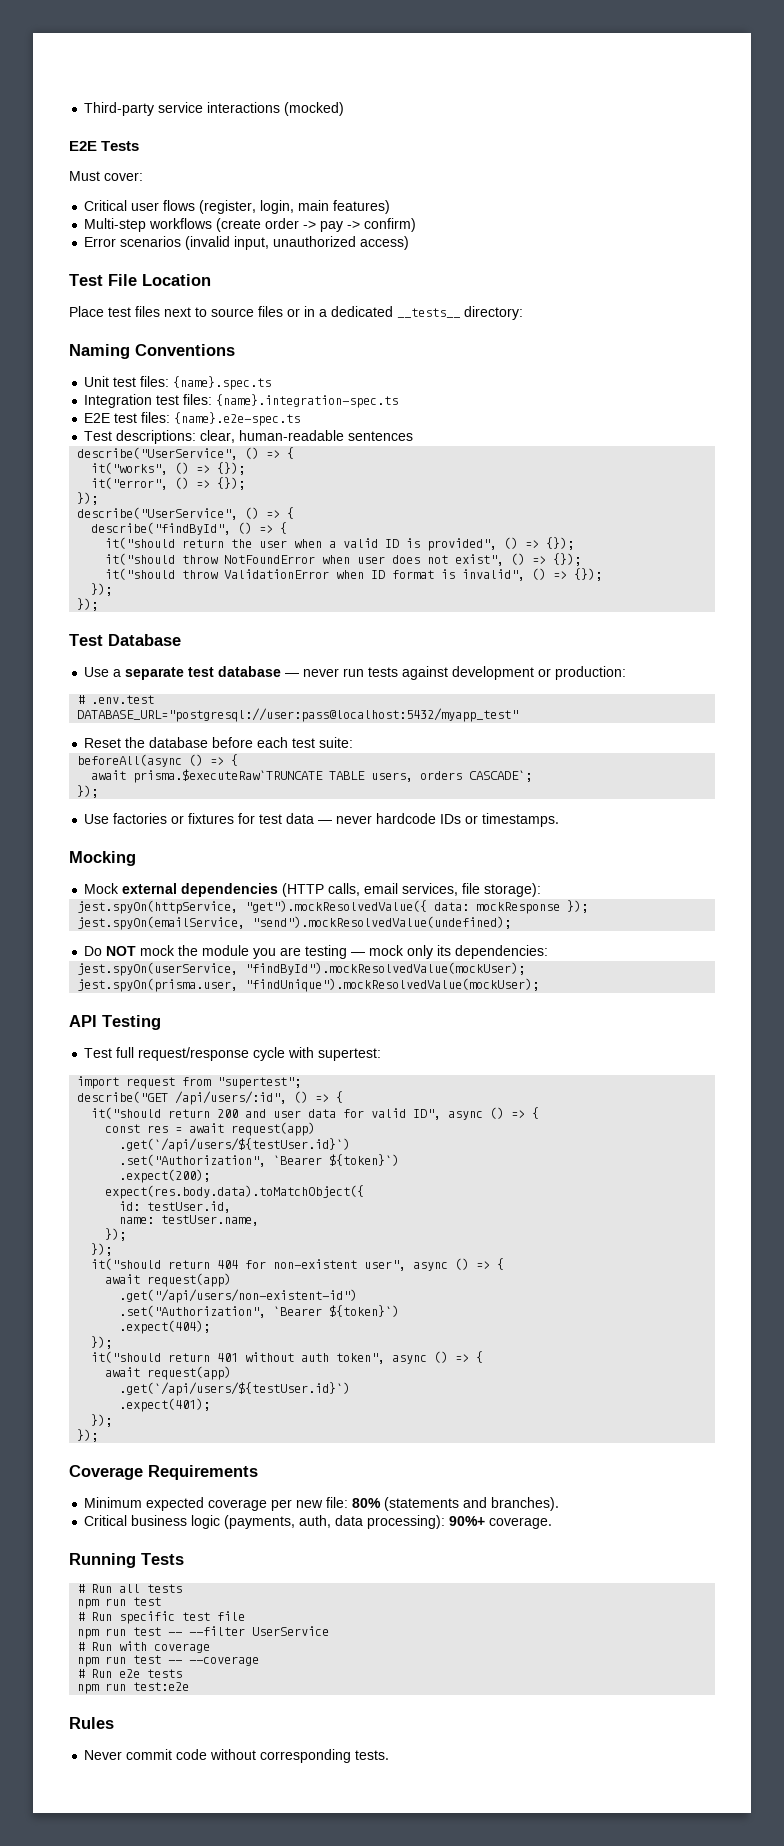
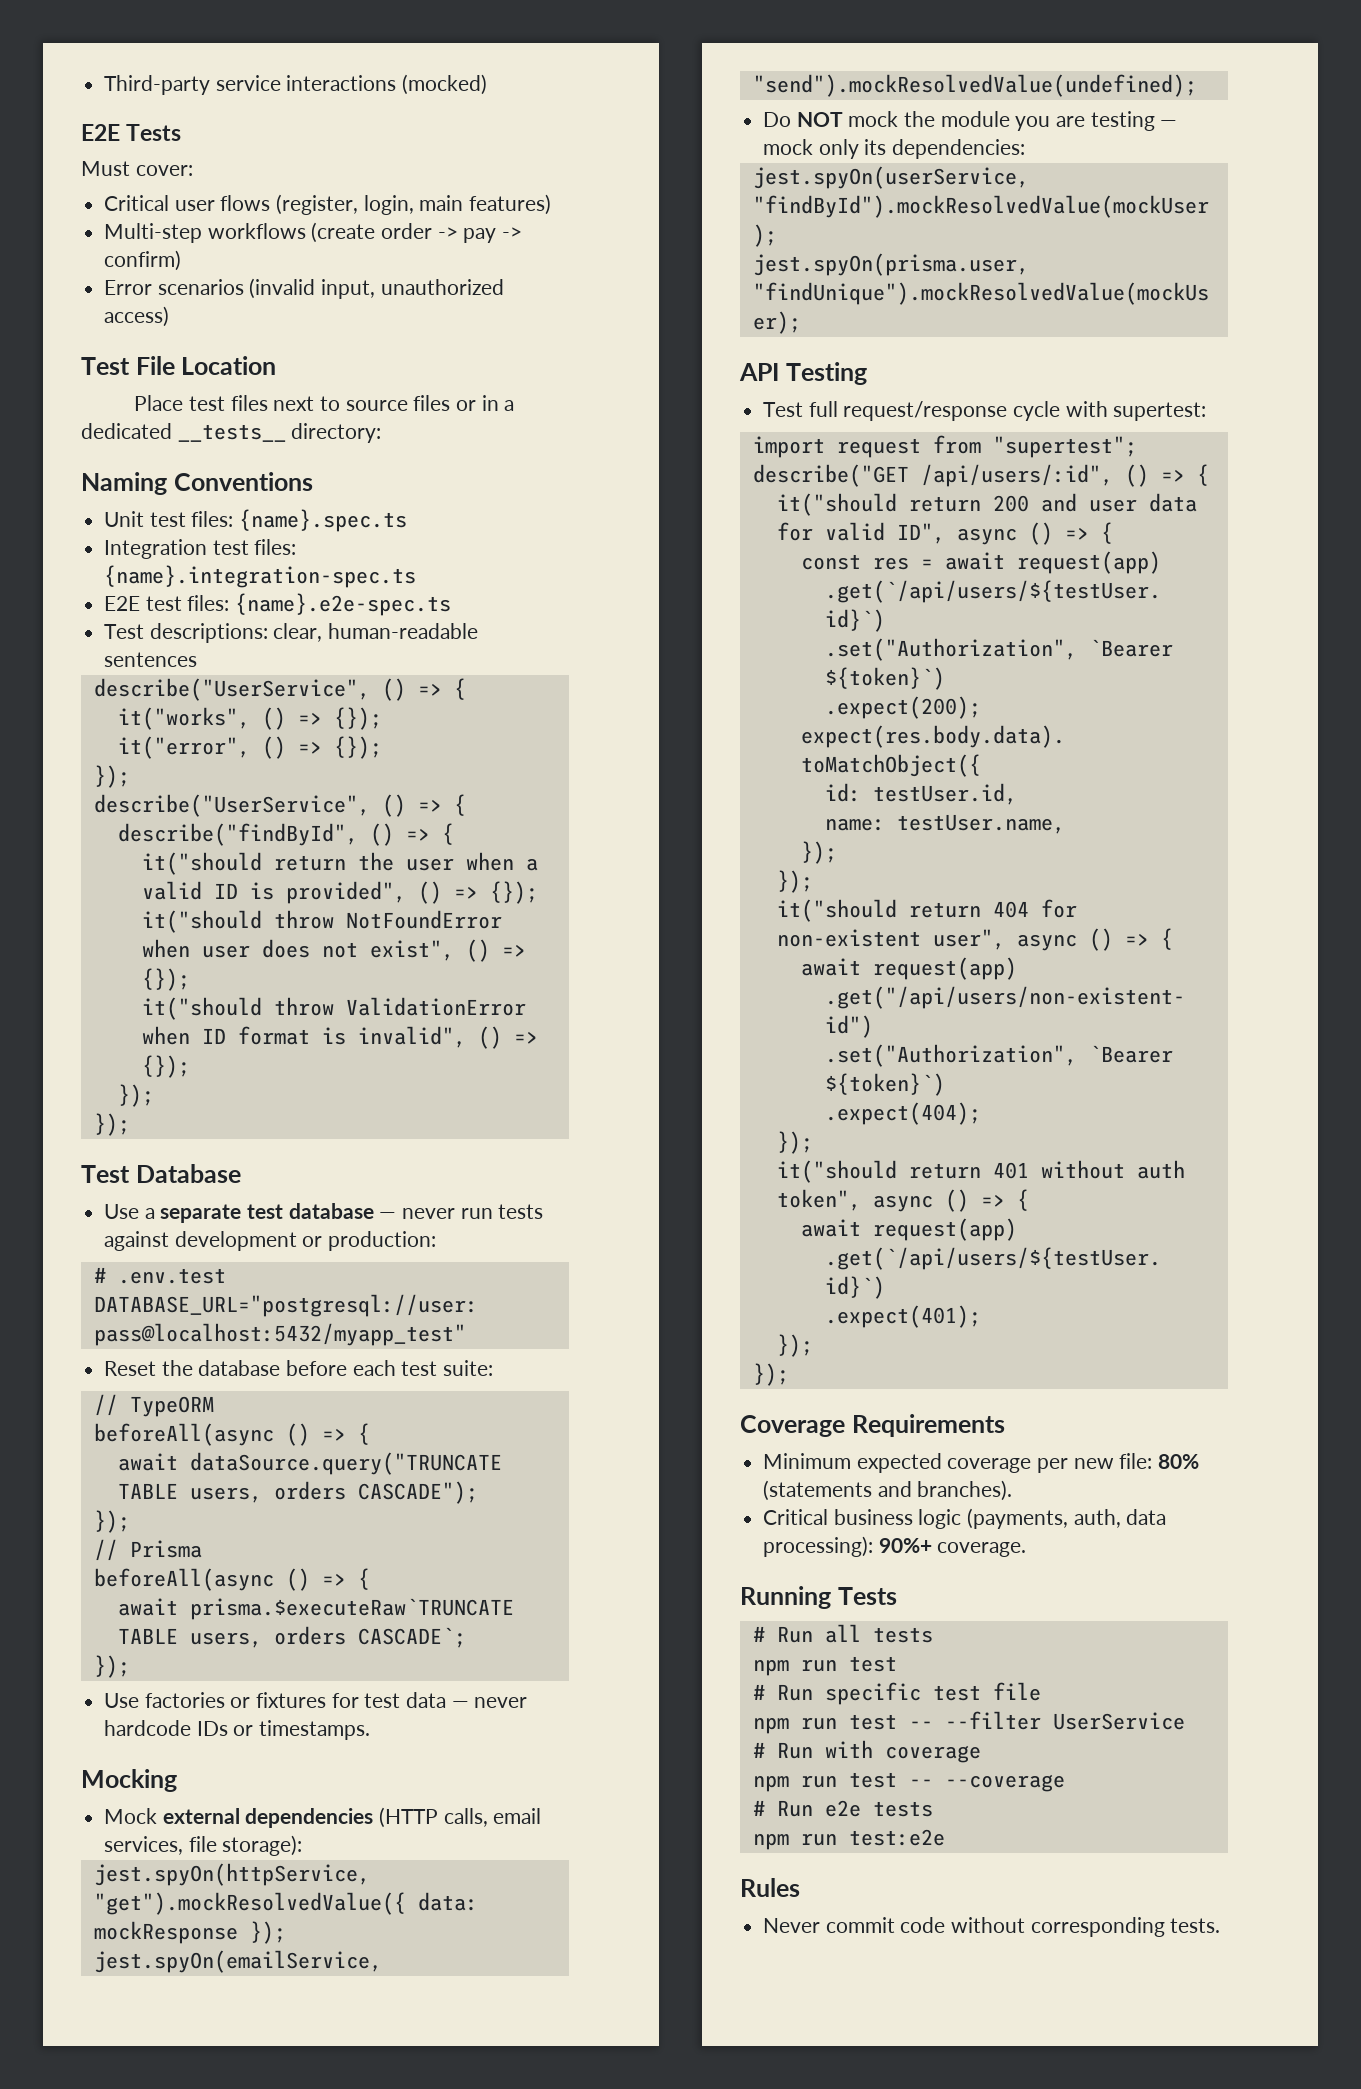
(354, 742) none -> [93,1394,214,1417] [93,1423,370,1446] [117,1452,502,1475] [117,1481,478,1504] [93,1510,130,1533] [93,1539,202,1561] // // TypeORM // beforeAll(async () => { // await dataSource.query("TRUNCATE TABLE users, orders CASCADE"); // }); // // Prisma

